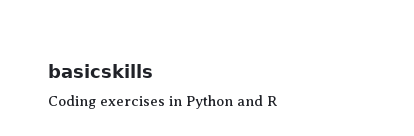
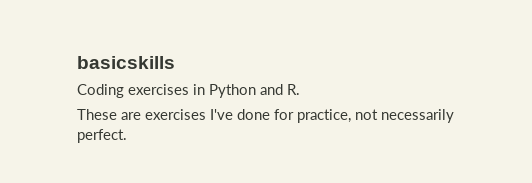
[267,96,277,106] R -> [287,84,300,95] [77,109,454,123] [77,129,127,143] R. // These are exercises I've done for practice, not necessarily perfect.

